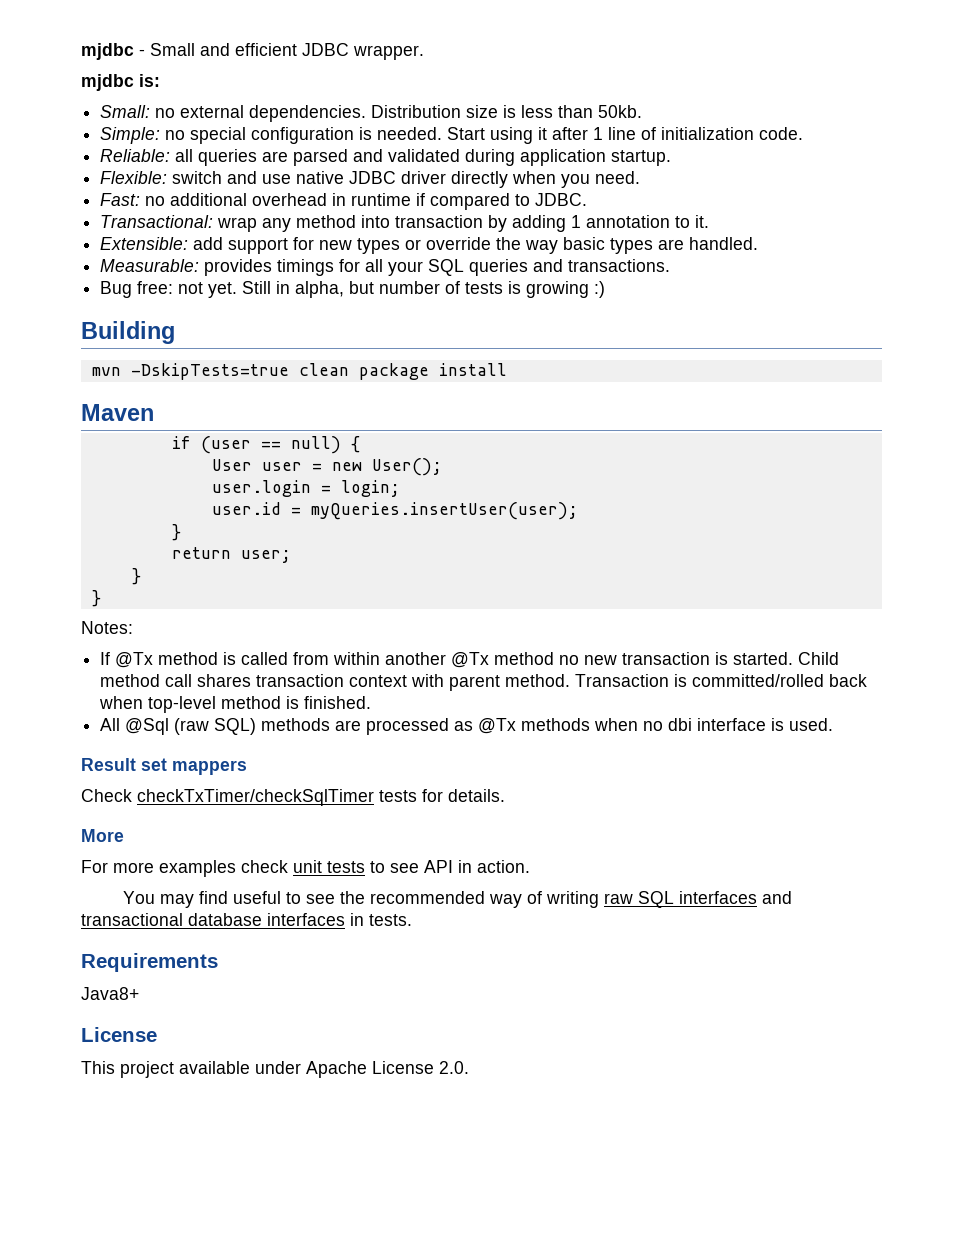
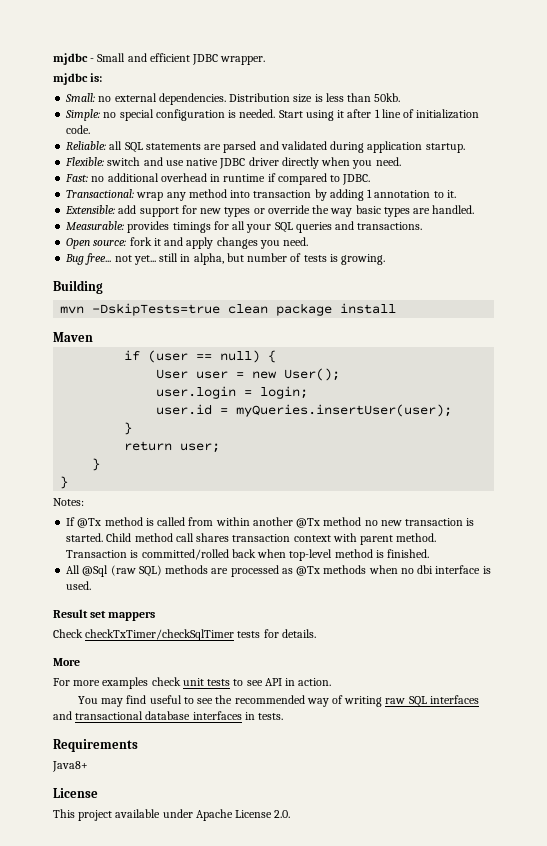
[198,149,258,166] queries -> [124,142,201,153] SQL statements
[100,281,272,298] Bug free: not yet. Still -> [66,237,309,249] [65,253,179,265] Open source: fork it and apply changes you need. // Bug free... not yet... still
[526,281,606,298] growing :) -> [341,254,386,265] growing.

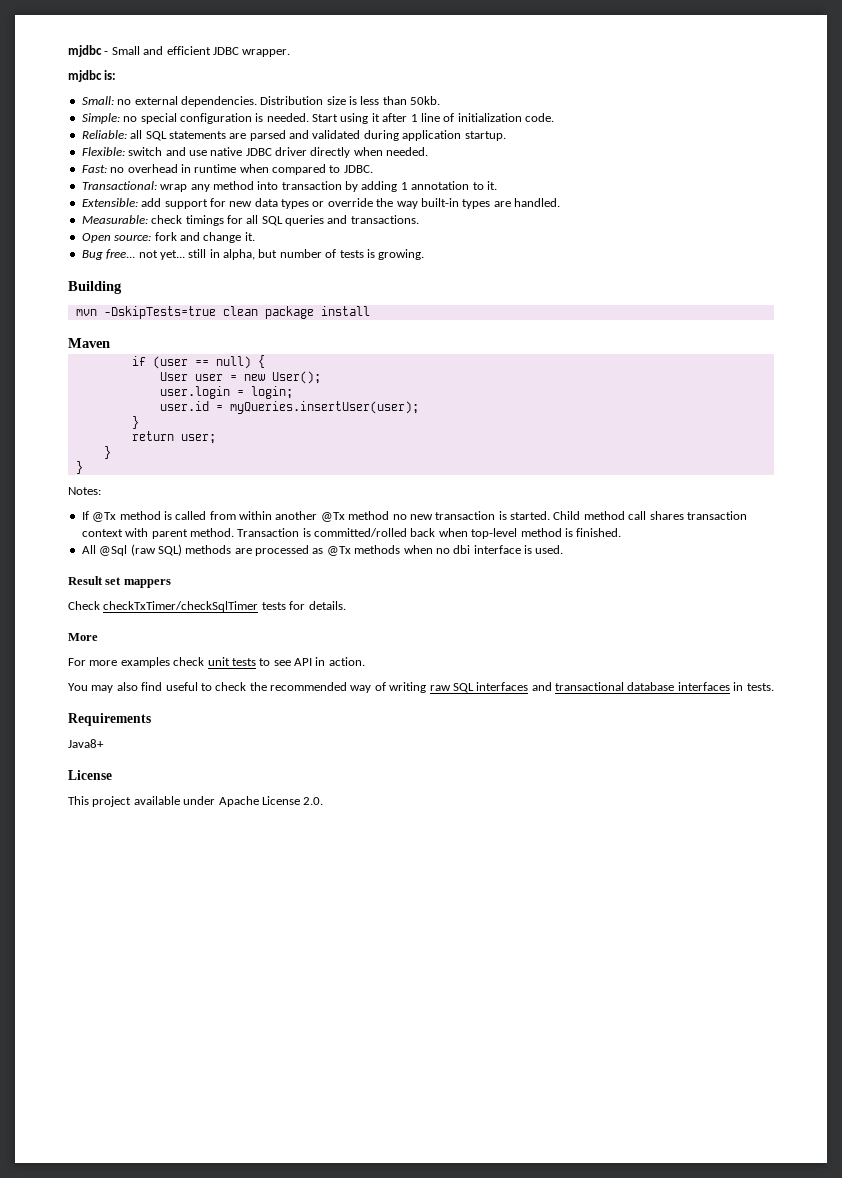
[352,157,401,169] you need. -> [386,147,429,156] needed.
[107,173,159,182] additional -> (125, 170) none
[267,173,276,182] if -> [239,164,269,173] when
(222, 211) none -> [254,198,278,207] data
[355,205,381,214] basic -> [420,198,459,207] built-in
[127,221,170,233] provides -> [151,215,183,224] check
[246,224,272,233] your -> (259, 219) none
[153,237,309,249] it and apply changes you need. -> [179,232,255,243] and change it.
(124, 702) none -> [116,682,138,691] also
[197,698,214,704] see -> [215,682,247,691] check

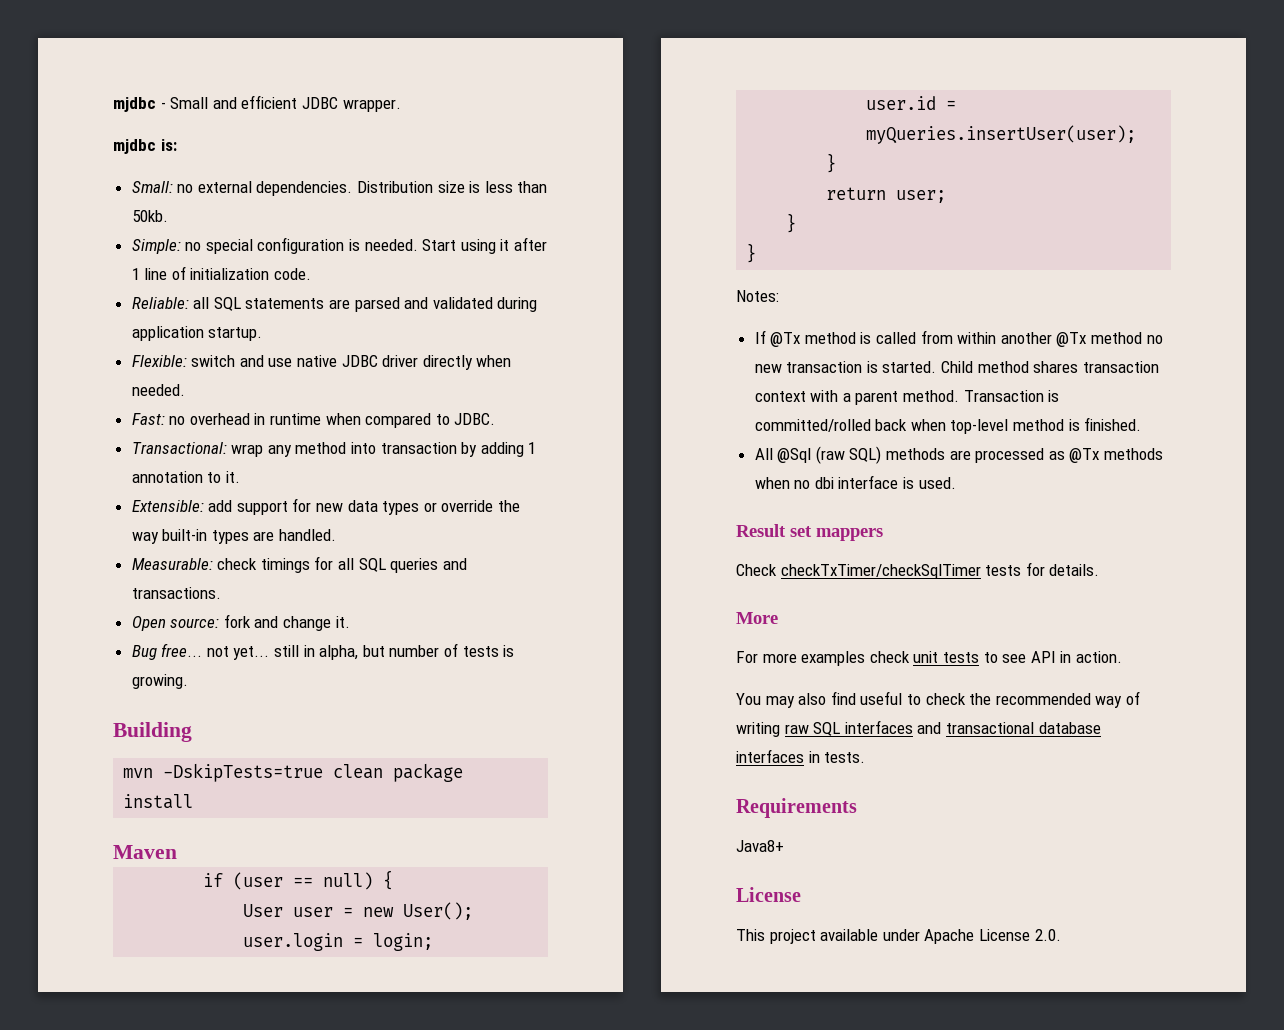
[628,511,647,520] call -> (1029, 367) none
(149, 532) none -> [842,393,851,402] a

